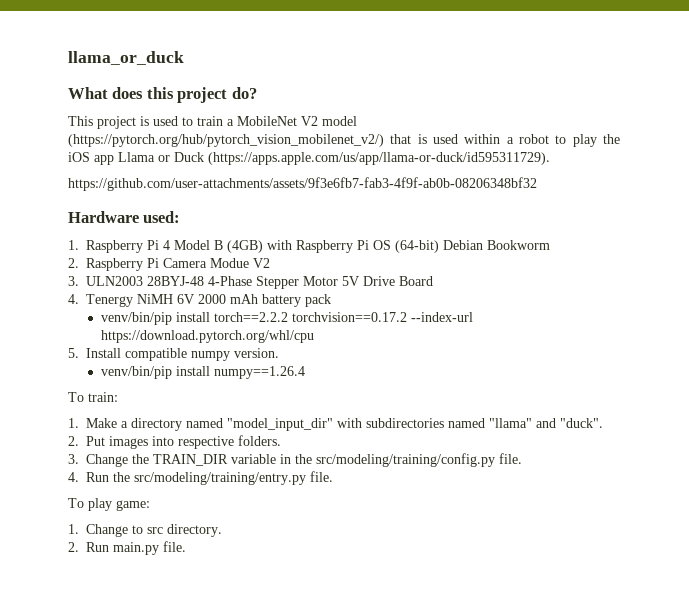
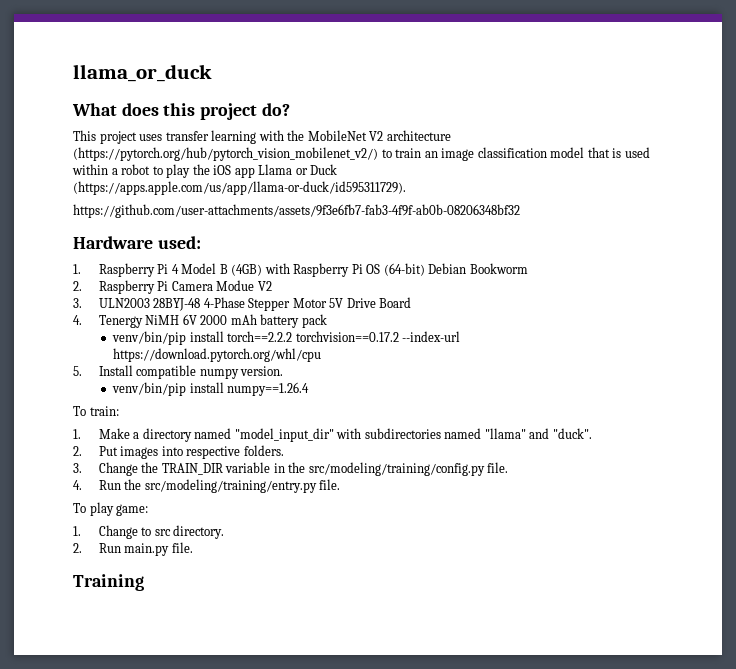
[140,116,357,126] [68,134,384,147] is used to train a MobileNet V2 model (https://pytorch.org/hub/pytorch_vision_mobilenet_v2/) -> [139,130,451,144] [73,147,585,161] uses transfer learning with the MobileNet V2 architecture (https://pytorch.org/hub/pytorch_vision_mobilenet_v2/) to train an image classification model
(186, 546) none -> [73,574,144,591] // Training

